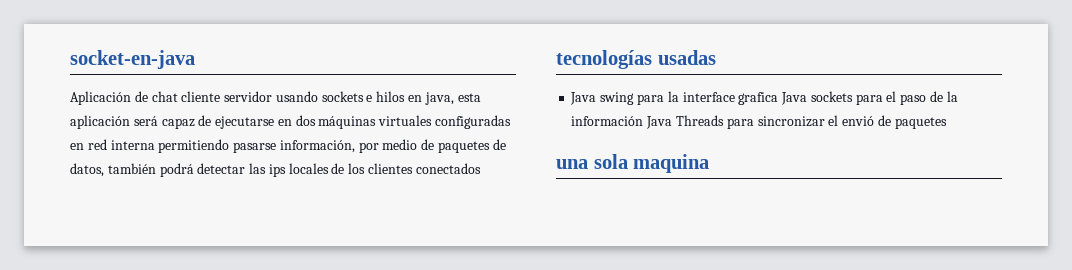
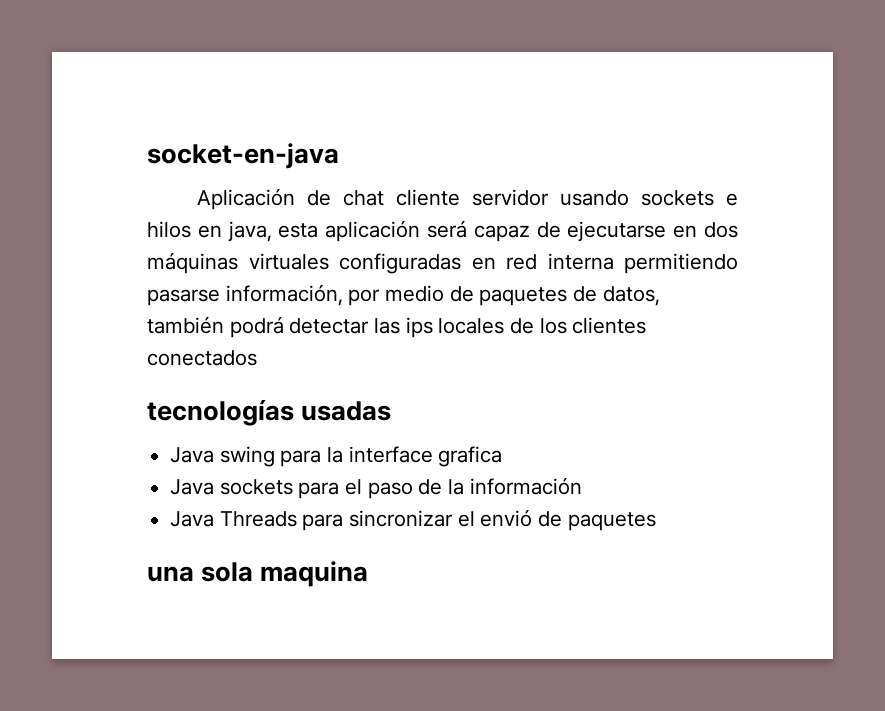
(779, 98) none -> (503, 456) //
(644, 121) none -> (582, 486) //

